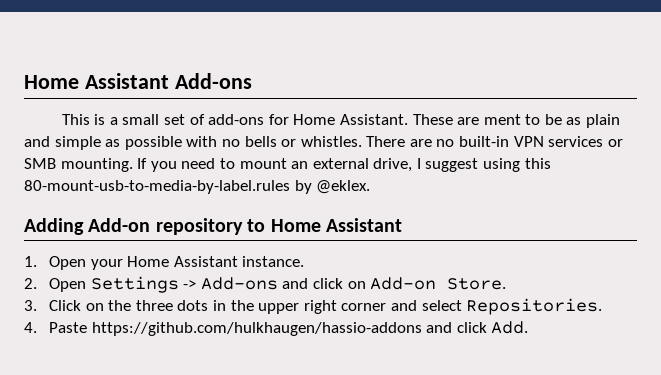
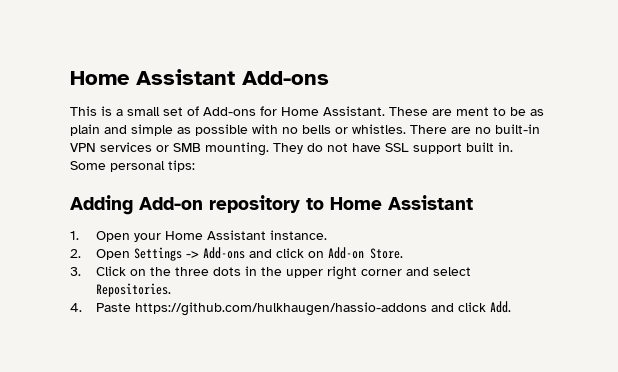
[208,114,265,125] add-ons -> [203,107,256,116] Add-ons
[137,158,551,172] [24,180,371,194] If you need to mount an external drive, I suggest using this 80-mount-usb-to-media-by-label.rules by @eklex. -> [273,142,513,154] [70,160,195,172] They do not have SSL support built in. Some personal tips:

